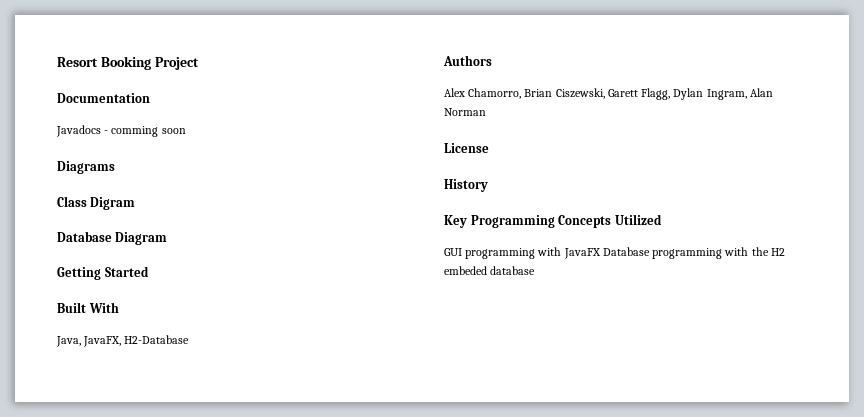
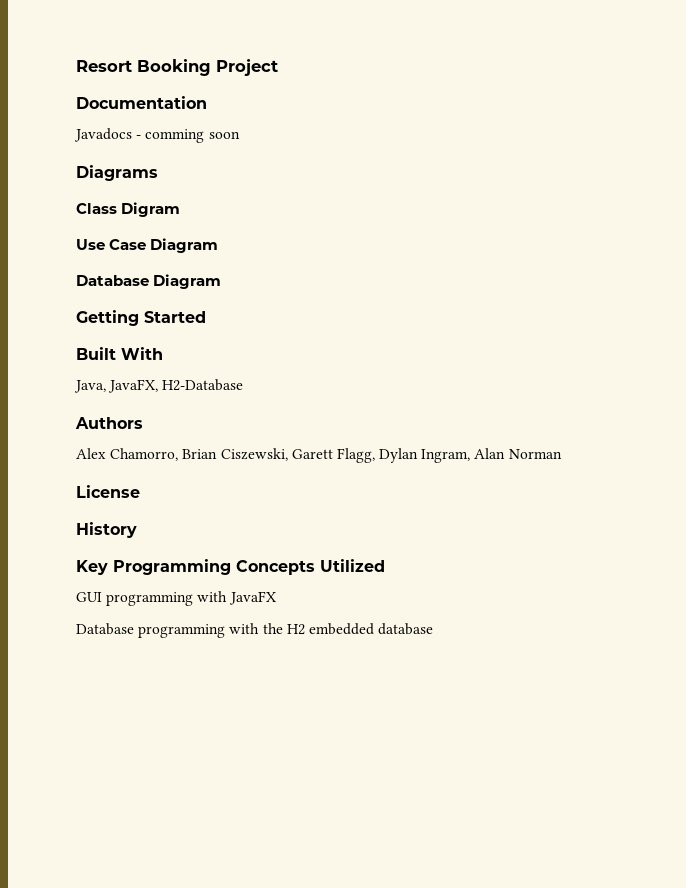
(136, 203) none -> [76,238,219,253] // Use Case Diagram
(601, 253) none -> (276, 598) //
[444,266,487,275] embeded -> [308,623,374,635] embedded

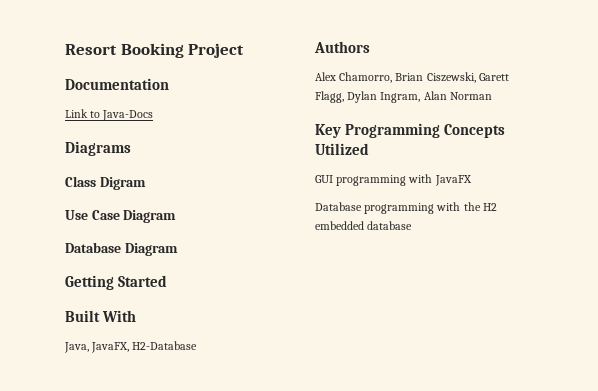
[74,128,240,143] Javadocs - comming soon -> [65,109,154,121] Link to Java-Docs
[76,485,140,498] [76,522,137,538] // License // History -> (492, 96) none

